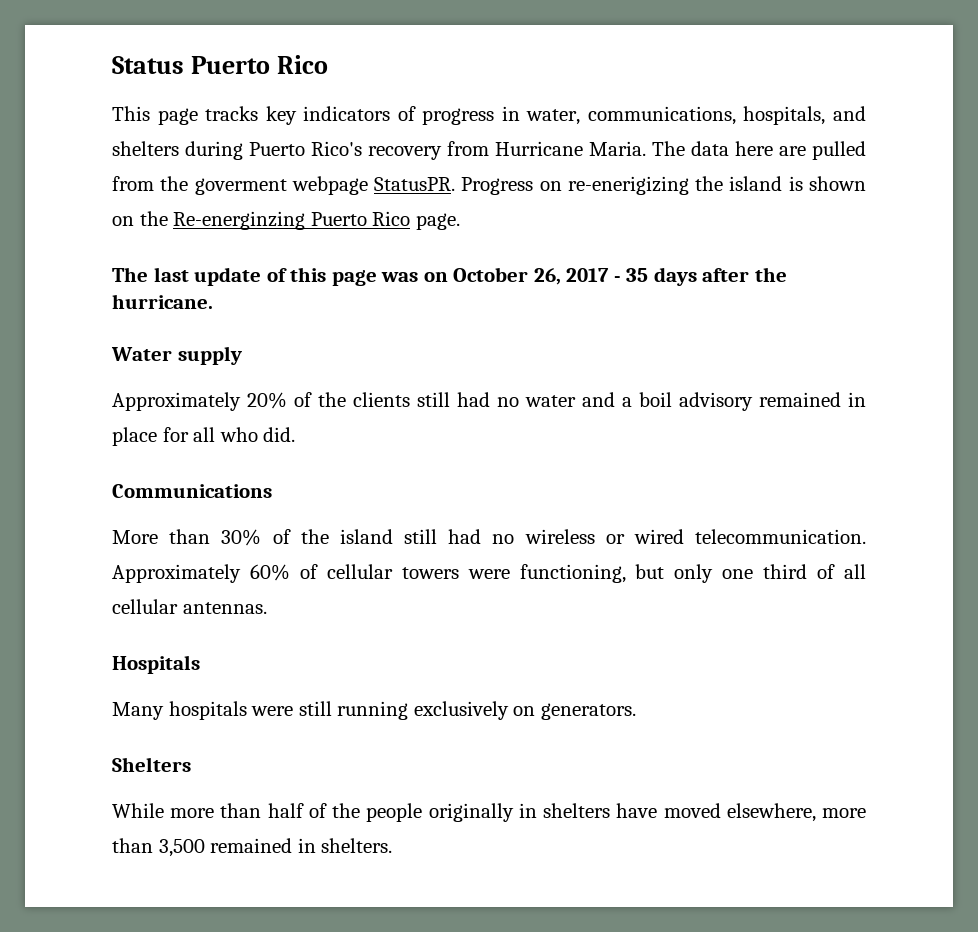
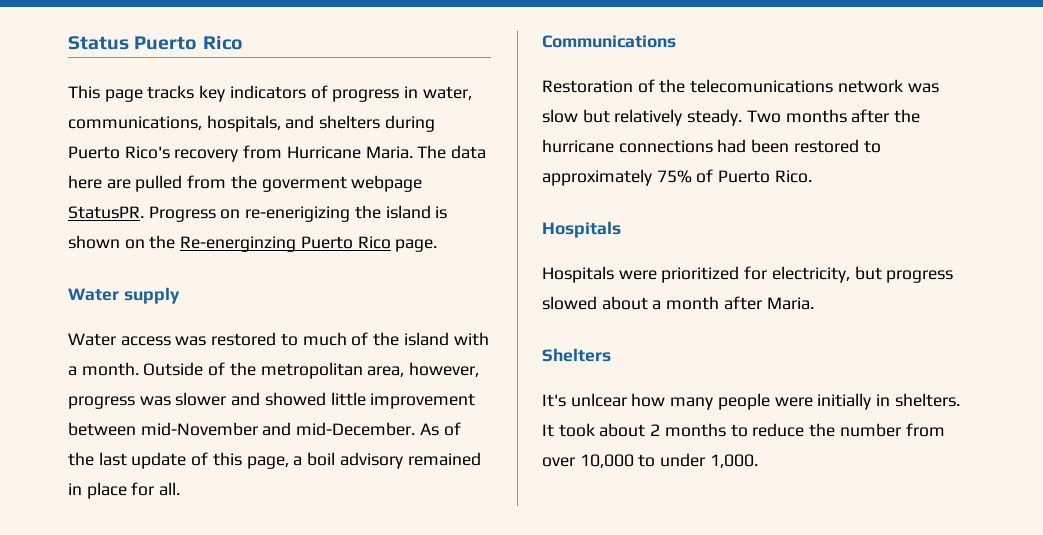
[112,267,788,286] [112,294,213,309] [111,346,242,365] [112,392,615,411] The last update of this page was on October 26, 2017 - 35 days after the hurricane. // Water supply // Approximately 20% of the clients still had no water and -> [68,287,180,304] [68,332,489,346] [68,362,480,379] [68,392,476,409] [68,422,461,436] [68,452,289,469] Water supply // Water access was restored to much of the island with a month. Outside of the metropolitan area, however, progress was slower and showed little improvement between mid-November and mid-December. As of the last update of this page,
[193,427,296,442] [112,484,272,498] [112,529,867,546] [112,564,866,583] [112,599,267,614] [112,655,200,674] [112,701,636,720] [112,757,191,772] [112,803,867,822] [112,838,393,857] all who did. // Communications // More than 30% of the island still had no wireless or wired telecommunication. Approximately 60% of cellular towers were functioning, but only one third of all cellular antennas. // Hospitals // Many hospitals were still running exclusively on generators. // Shelters // While more than half of the people originally in shelters have moved elsewhere, more than 3,500 remained in shelters. -> [159,482,181,496] [542,35,676,48] [542,79,939,93] [542,109,921,126] [542,139,881,153] [542,169,812,186] [542,221,621,238] [542,266,954,283] [542,296,814,310] [542,348,611,362] [542,393,960,410] [542,423,945,437] [542,453,758,468] all. // Communications // Restoration of the telecomunications network was slow but relatively steady. Two months after the hurricane connections had been restored to approximately 75% of Puerto Rico. // Hospitals // Hospitals were prioritized for electricity, but progress slowed about a month after Maria. // Shelters // It's unlcear how many people were initially in shelters. It took about 2 months to reduce the number from over 10,000 to under 1,000.

